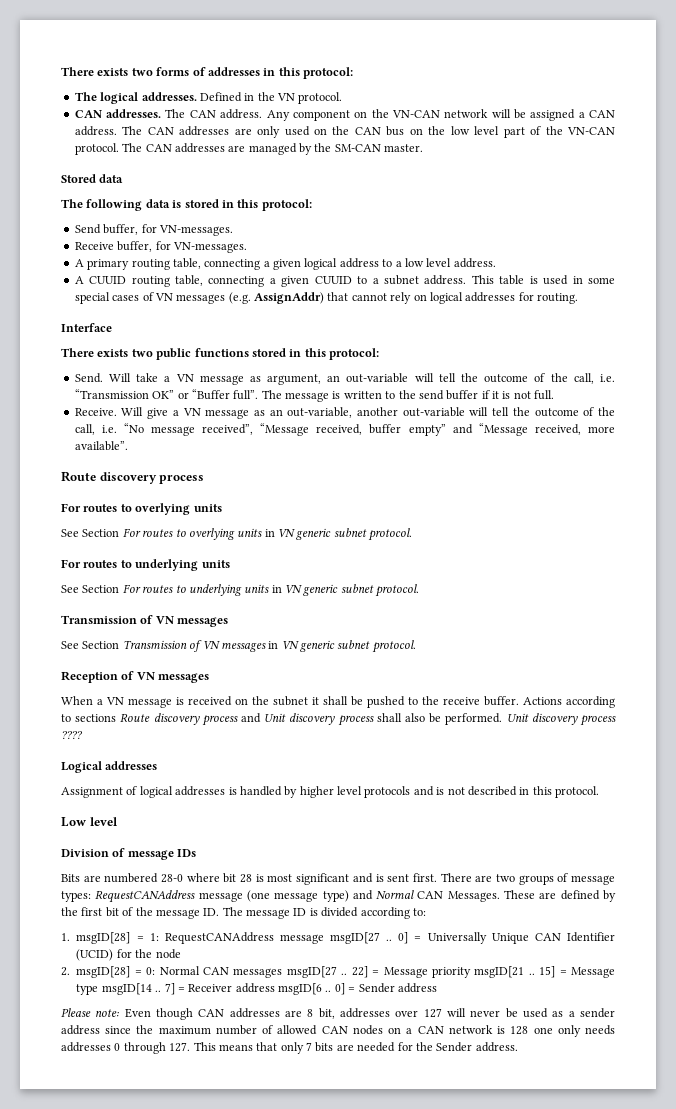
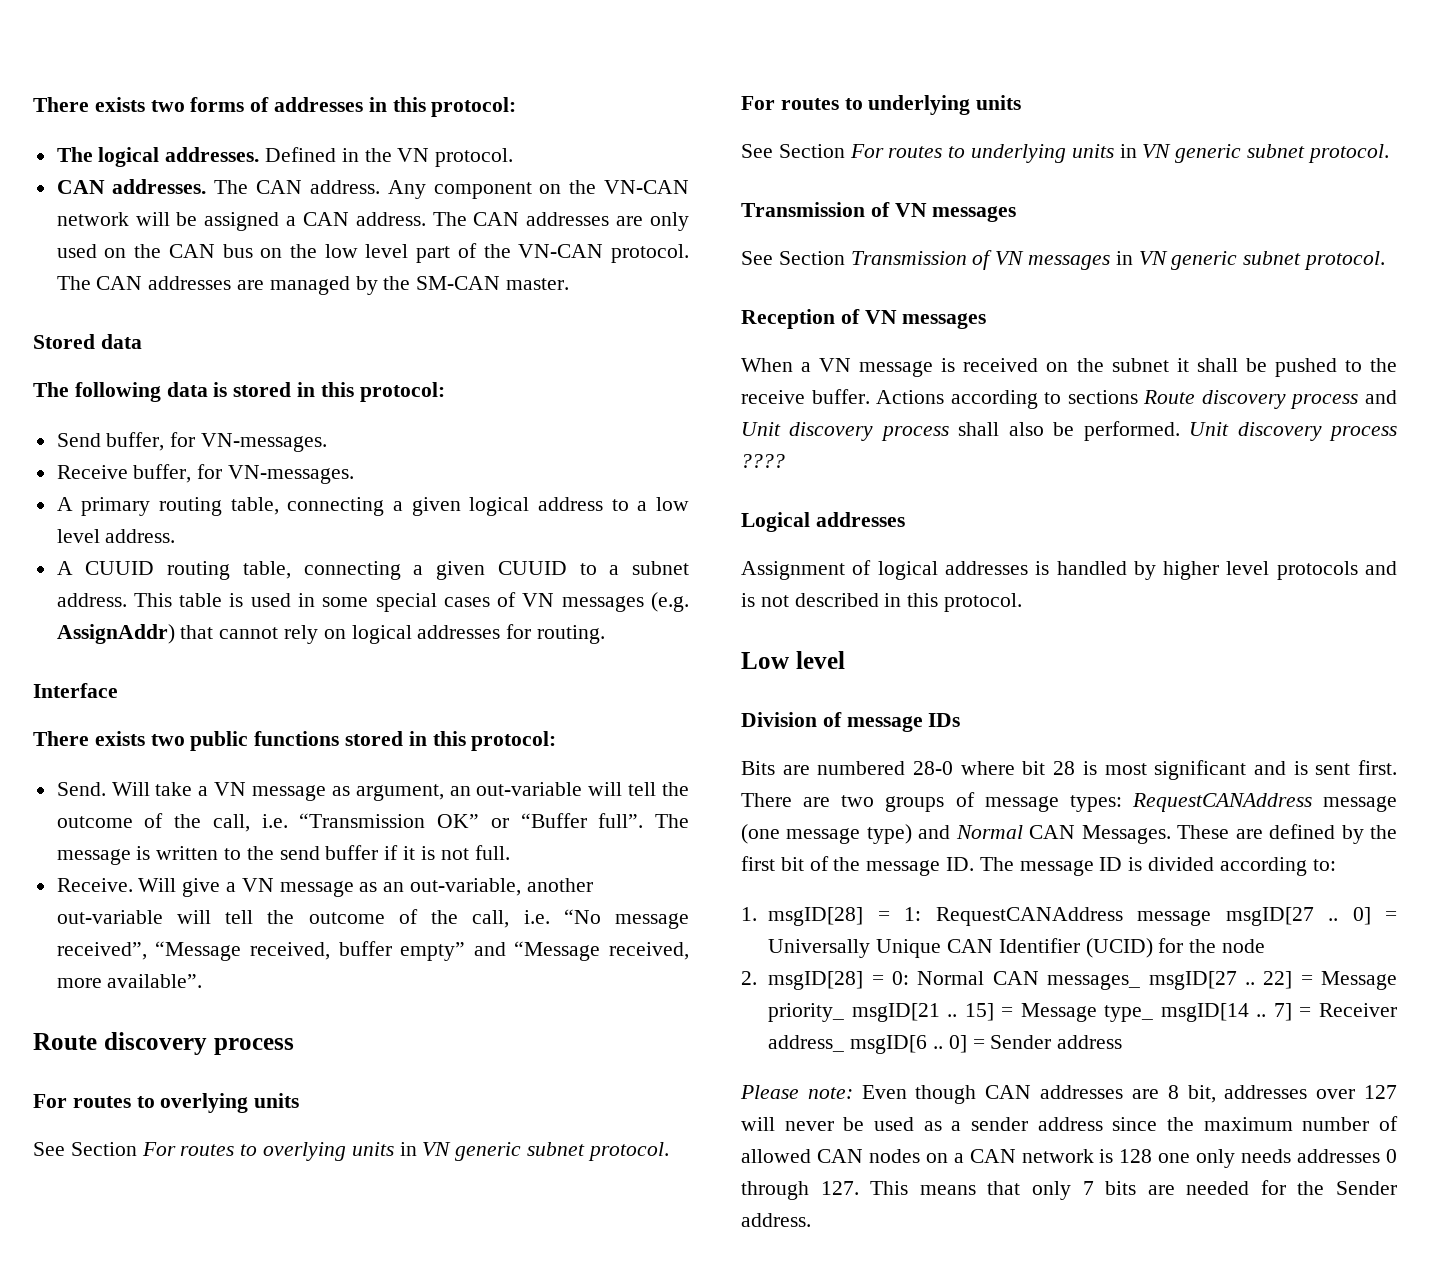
[233,968,283,978] messages -> [1047,974,1141,990] messages_
[431,967,471,978] priority -> [768,1003,845,1022] priority_
[76,984,99,995] type -> [1104,1005,1154,1022] type_
[235,983,275,993] address -> [768,1035,845,1052] address_

